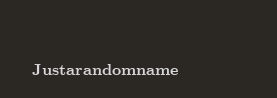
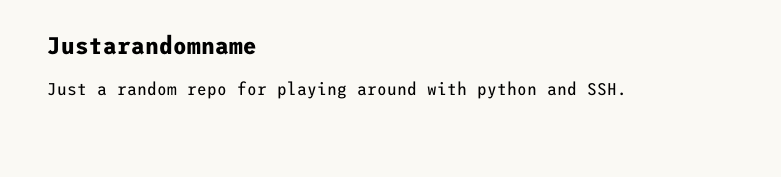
(178, 69) none -> [47,81,627,99] // Just a random repo for playing around with python and SSH.

